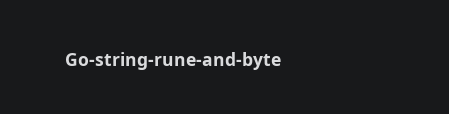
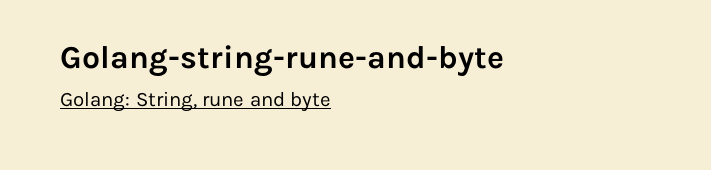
[65,52,281,70] Go-string-rune-and-byte -> [60,45,504,77] [60,91,332,112] Golang-string-rune-and-byte // Golang: String, rune and byte

